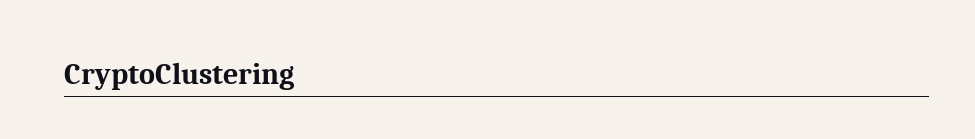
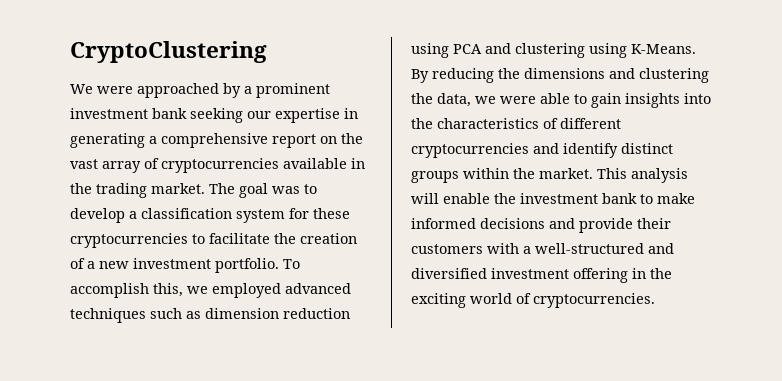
(294, 76) none -> [70,83,330,98] [70,108,358,123] [70,133,363,148] [70,158,365,173] [70,183,317,198] [70,208,350,223] [70,233,357,248] [70,258,300,273] [70,283,351,298] [70,308,350,323] [411,43,696,58] [411,68,709,83] [411,93,711,108] [411,118,621,129] [411,143,673,158] [411,168,688,183] [411,193,695,204] [411,218,671,233] [411,243,674,254] [411,268,672,283] [411,293,655,308] // We were approached by a prominent investment bank seeking our expertise in generating a comprehensive report on the vast array of cryptocurrencies available in the trading market. The goal was to develop a classification system for these cryptocurrencies to facilitate the creation of a new investment portfolio. To accomplish this, we employed advanced techniques such as dimension reduction using PCA and clustering using K-Means. By reducing the dimensions and clustering the data, we were able to gain insights into the characteristics of different cryptocurrencies and identify distinct groups within the market. This analysis will enable the investment bank to make informed decisions and provide their customers with a well-structured and diversified investment offering in the exciting world of cryptocurrencies.

